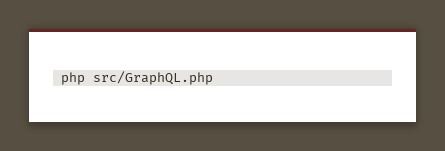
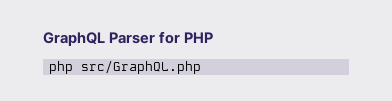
(61, 78) none -> [43,31,214,46] GraphQL Parser for PHP //

